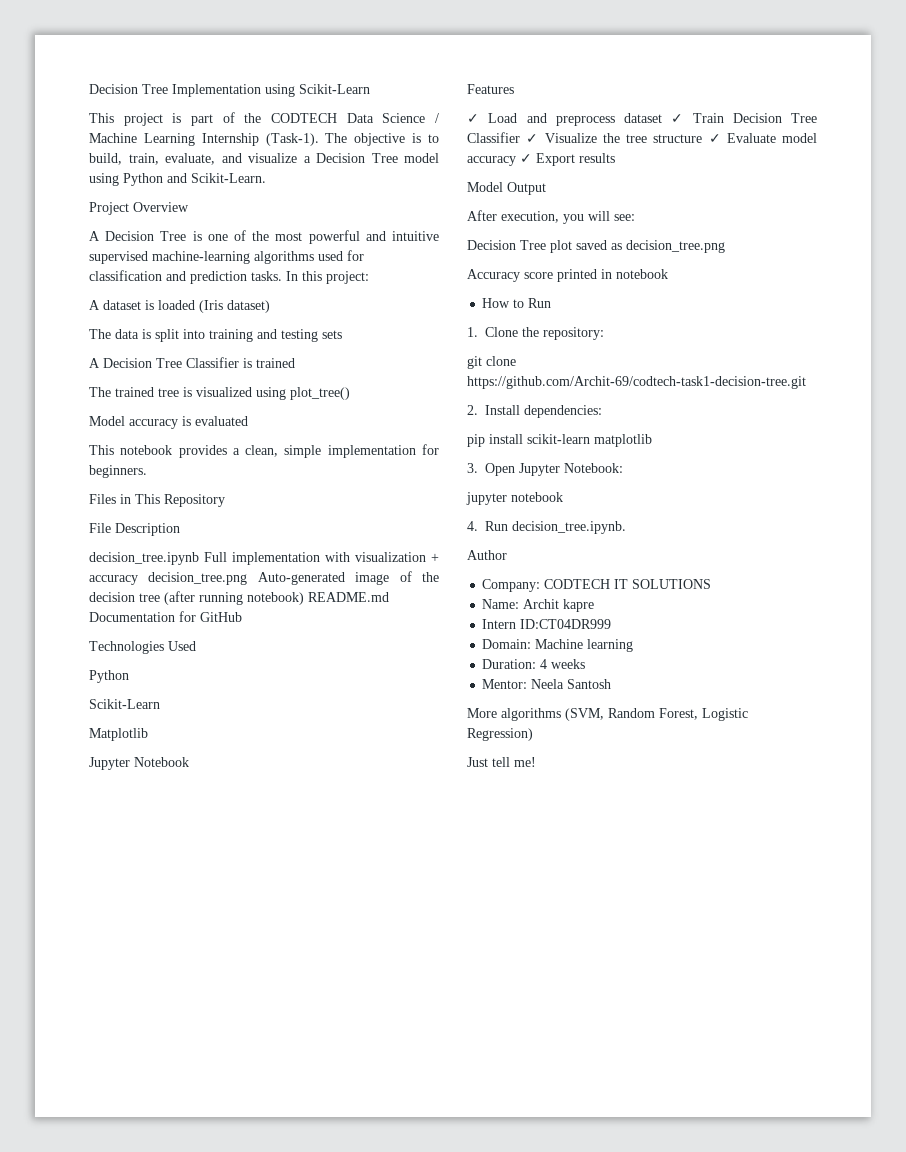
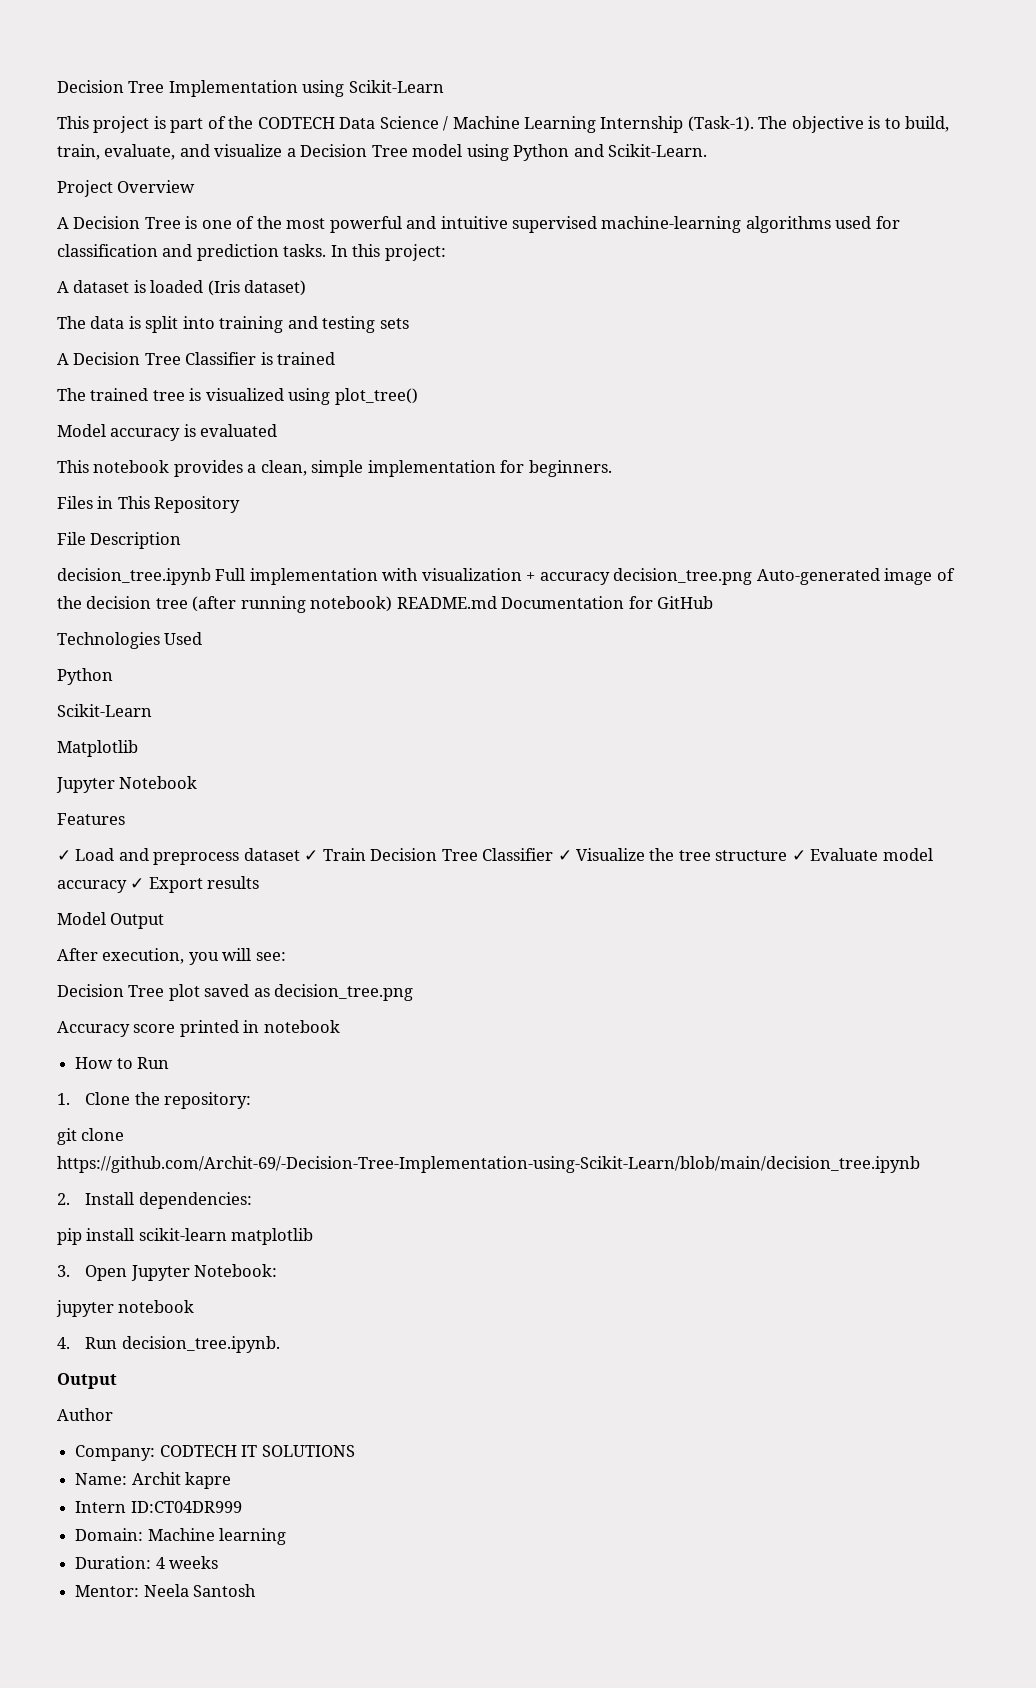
[467,376,806,389] https://github.com/Archit-69/codtech-task1-decision-tree.git -> [57,1156,920,1173] https://github.com/Archit-69/-Decision-Tree-Implementation-using-Scikit-Learn/blob/main/decision_tree.ipynb
(626, 527) none -> [57,1373,117,1389] // Output
[467,708,748,721] [467,728,533,741] [467,757,536,767] // More algorithms (SVM, Random Forest, Logistic Regression) // Just tell me! -> (257, 1590) none

